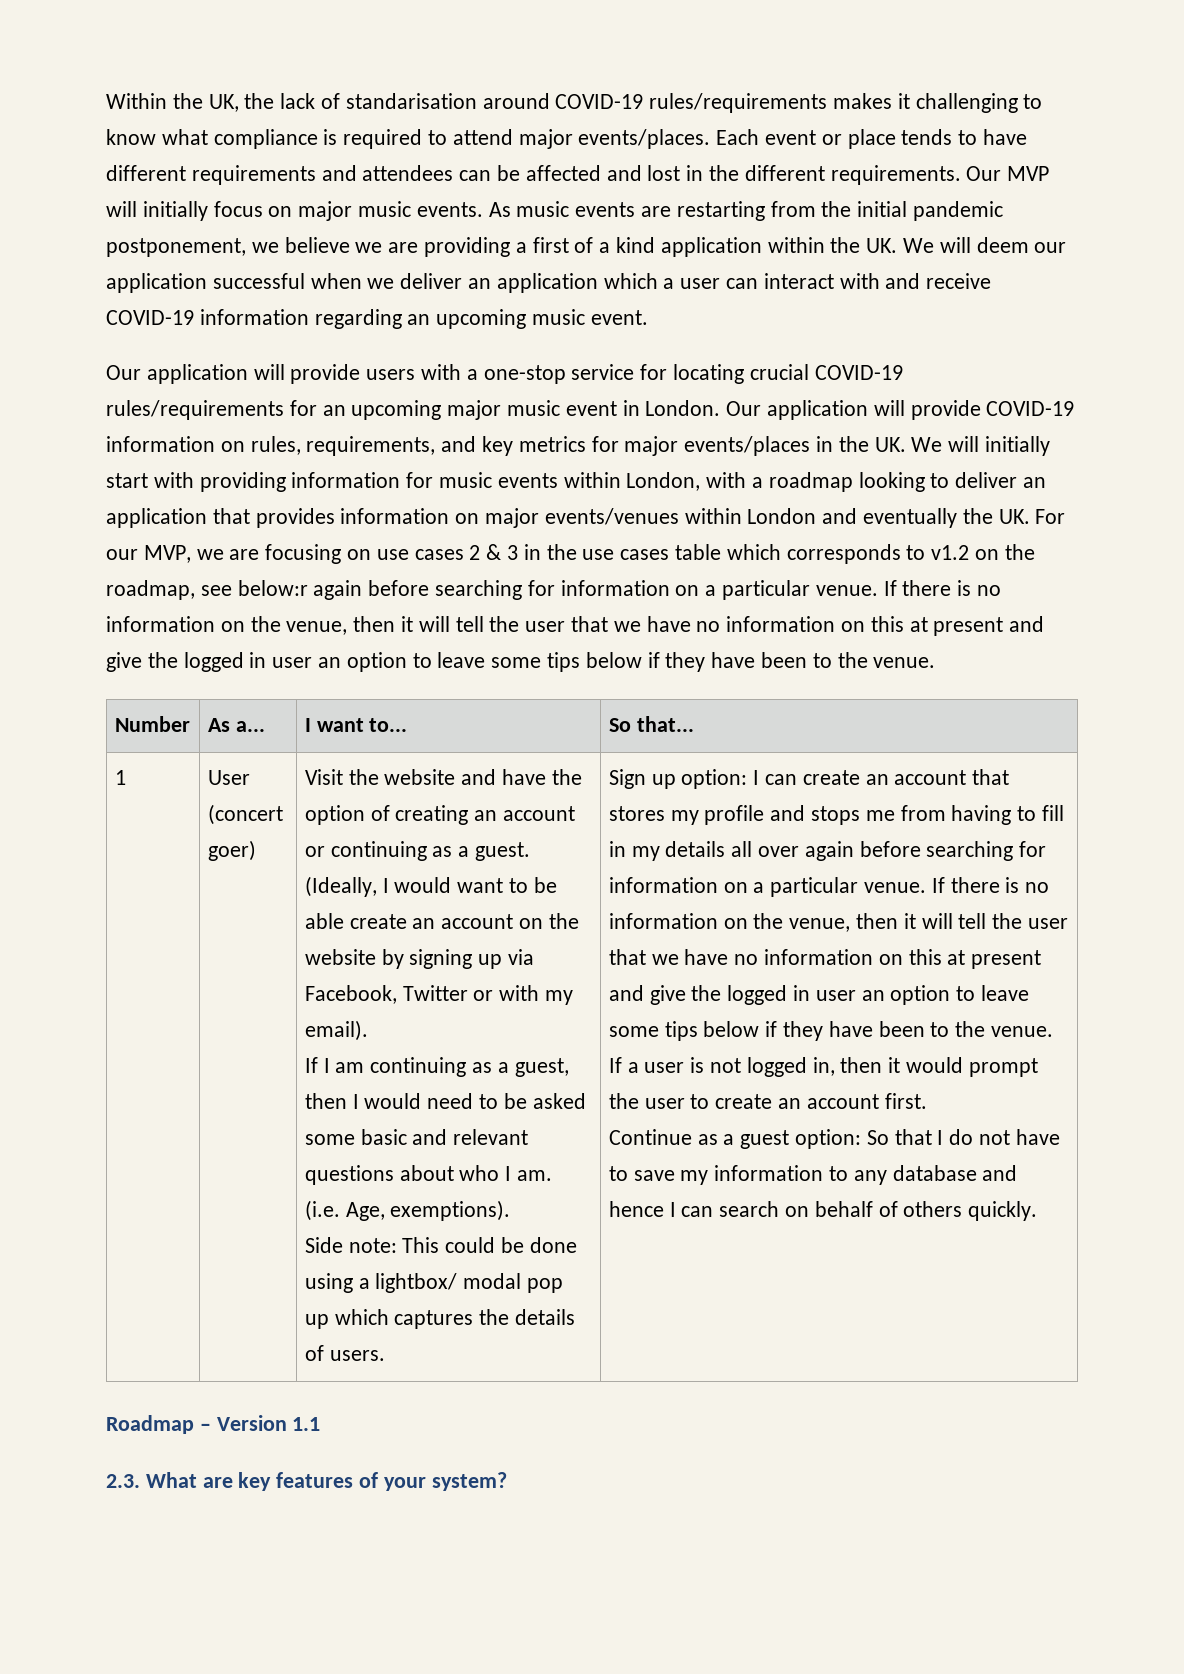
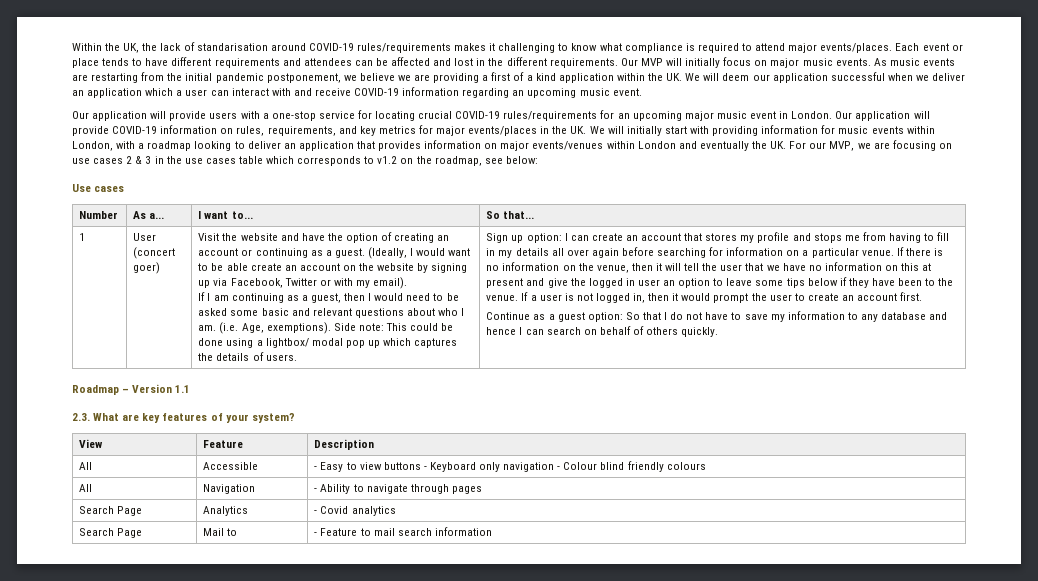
[237,580,1002,600] [106,616,1045,636] [106,652,936,672] below:r again before searching for information on a particular venue. If there is no information on the venue, then it will tell the user that we have no information on this at present and give the logged in user an option to leave some tips below if they have been to the venue. -> [505,156,538,164] [72,184,125,192] below: // Use cases
(511, 1210) // -> (331, 328) none
(507, 1481) none -> [79,439,104,448] [203,440,244,448] [314,439,375,450] [79,462,93,470] [203,462,259,470] [314,461,706,472] [79,484,93,492] [203,484,256,494] [314,484,482,494] [79,506,143,516] [203,506,249,516] [314,506,396,516] [79,528,143,538] [203,528,238,536] [314,527,492,536] // View | Feature | Description // All | Accessible | - Easy to view buttons - Keyboard only navigation - Colour blind friendly colours // All | Navigation | - Ability to navigate through pages // Search Page | Analytics | - Covid analytics // Search Page | Mail to | - Feature to mail search information

